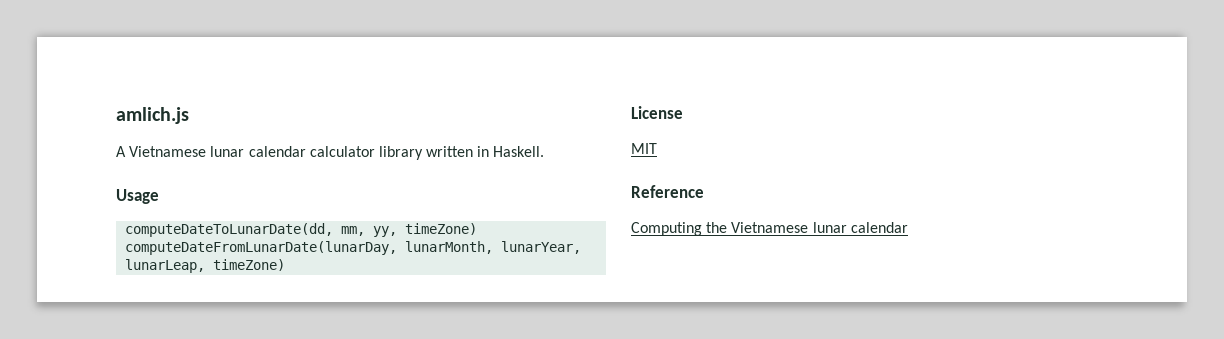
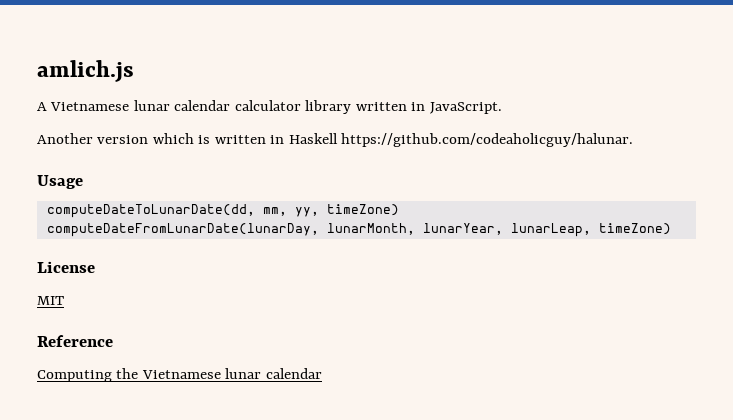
[493,146,545,157] Haskell. -> [429,102,502,114] [37,133,634,147] JavaScript. // Another version which is written in Haskell https://github.com/codeaholicguy/halunar.

